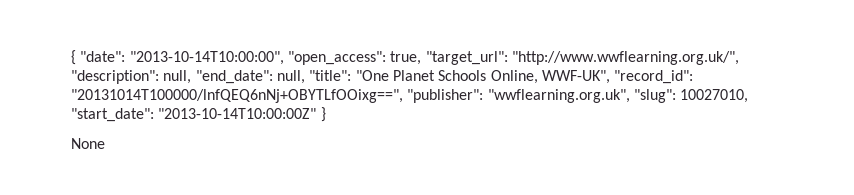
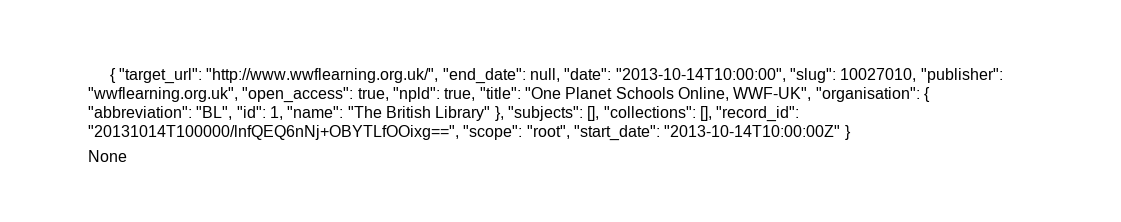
[71,50,739,65] [71,70,305,84] { "date": "2013-10-14T10:00:00", "open_access": true, "target_url": "http://www.wwflearning.org.uk/", "description": null, "end_date": null, -> [109,68,1003,84] [88,87,476,103] { "target_url": "http://www.wwflearning.org.uk/", "end_date": null, "date": "2013-10-14T10:00:00", "slug": 10027010, "publisher": "wwflearning.org.uk", "open_access": true, "npld": true,
[614,70,694,84] [71,89,749,103] "record_id": "20131014T100000/lnfQEQ6nNj+OBYTLfOOixg==", "publisher": "wwflearning.org.uk", "slug": 10027010, -> [815,87,930,102] [88,106,800,122] [88,125,570,140] "organisation": { "abbreviation": "BL", "id": 1, "name": "The British Library" }, "subjects": [], "collections": [], "record_id": "20131014T100000/lnfQEQ6nNj+OBYTLfOOixg==", "scope": "root",

